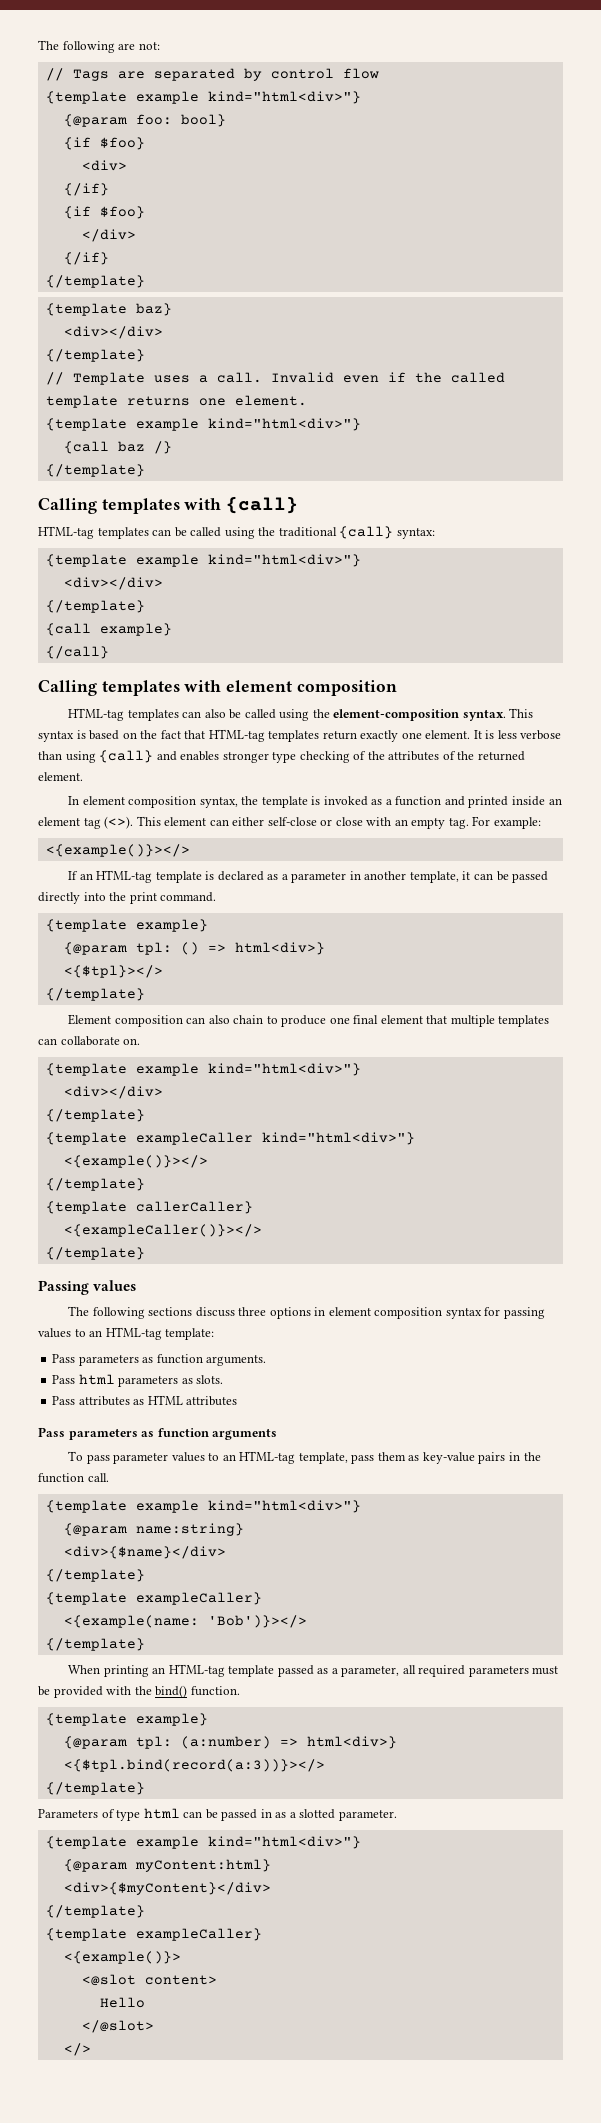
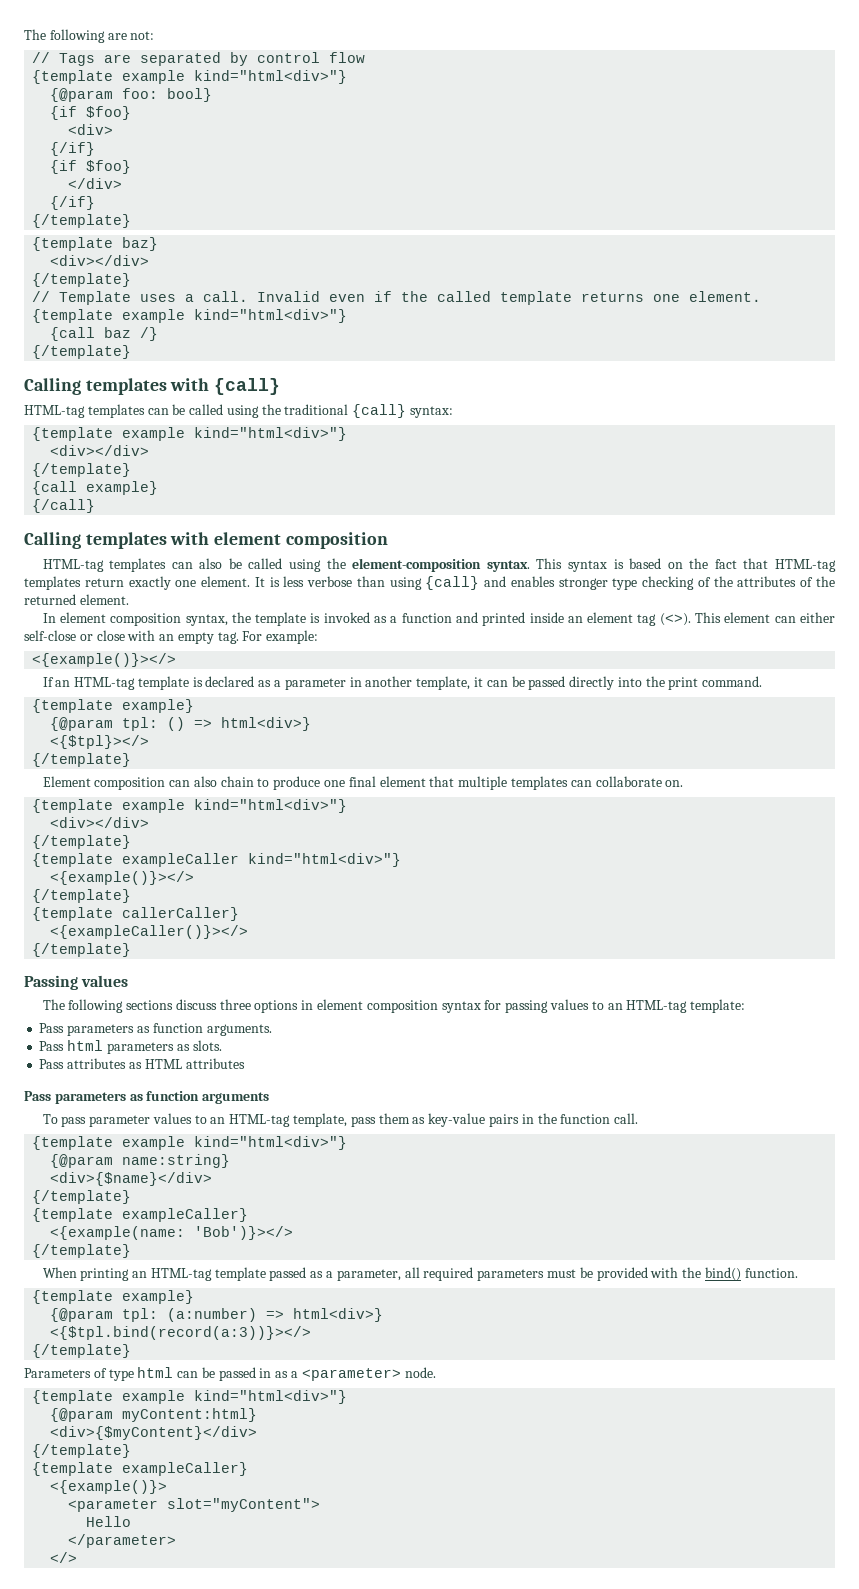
[299,1809,397,1821] slotted parameter. -> [301,1367,436,1381] <parameter> node.
[81,1974,217,1986] <@slot content> -> [68,1498,321,1512] <parameter slot="myContent">
[81,2020,154,2033] </@slot> -> [68,1534,177,1548] </parameter>

